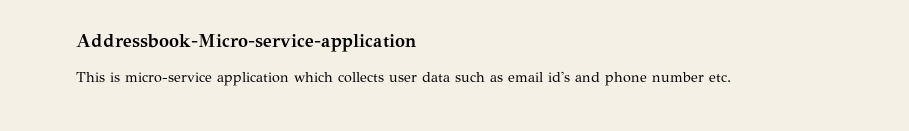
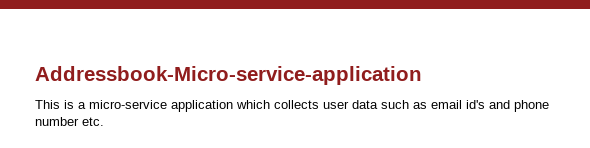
(120, 77) none -> [78,102,86,109] a

